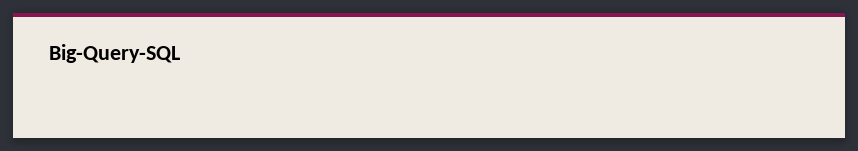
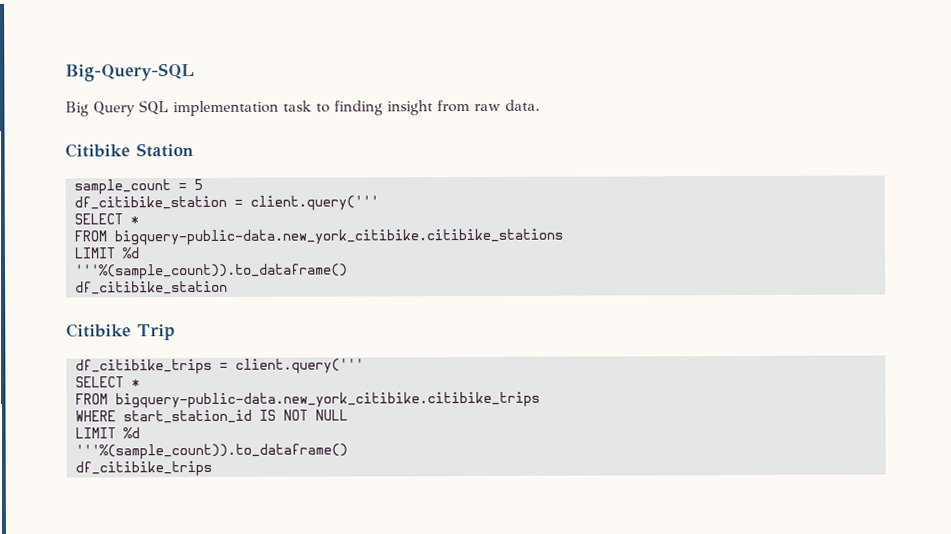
(180, 53) none -> [65,99,540,117] [65,143,194,158] [74,178,203,195] [74,195,379,211] [74,213,139,225] [74,228,563,246] [74,247,139,259] [74,263,348,280] [75,280,228,295] [66,323,175,341] [75,358,364,375] [75,376,140,388] [75,391,540,409] [75,409,348,424] [75,427,140,439] [75,443,348,460] [75,460,212,477] // Big Query SQL implementation task to finding insight from raw data. // Citibike Station // sample_count = 5 // df_citibike_station = client.query(''' // SELECT * // FROM bigquery-public-data.new_york_citibike.citibike_stations // LIMIT %d // '''%(sample_count)).to_dataframe() // df_citibike_station // Citibike Trip // df_citibike_trips = client.query(''' // SELECT * // FROM bigquery-public-data.new_york_citibike.citibike_trips // WHERE start_station_id IS NOT NULL // LIMIT %d // '''%(sample_count)).to_dataframe() // df_citibike_trips

